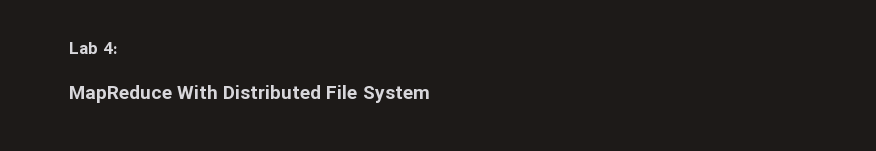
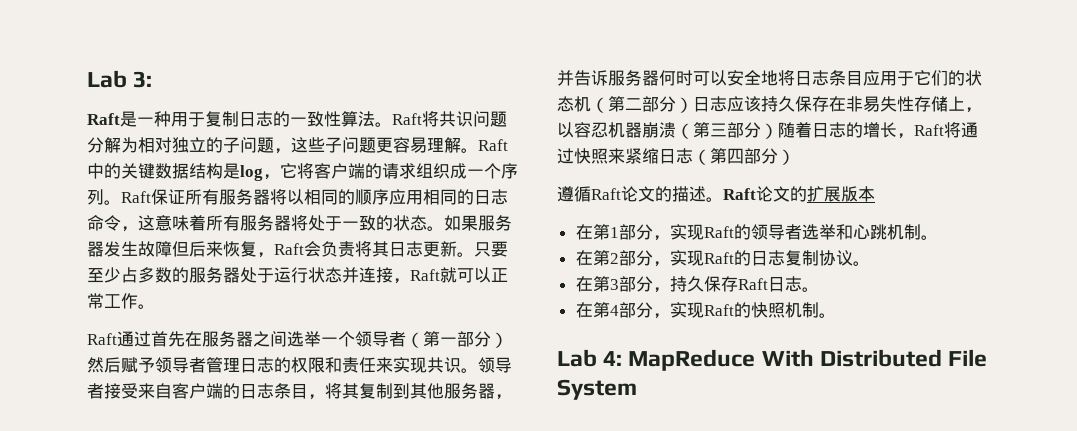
[69,42,98,54] Lab -> [87,70,153,88] [87,111,507,127] [87,137,508,154] [87,163,518,181] [87,189,508,205] [87,215,512,232] [87,241,508,258] [87,267,508,284] [87,293,155,309] [87,331,508,348] [87,357,512,373] [87,383,512,400] [557,70,982,86] [557,96,982,113] [557,122,978,139] [557,148,795,165] [557,186,875,202] [575,224,938,241] [575,250,870,267] [575,276,819,293] [575,302,836,319] [557,349,597,367] Lab 3: // Raft是一种用于复制日志的一致性算法。Raft将共识问题分解为相对独立的子问题，这些子问题更容易理解。Raft中的关键数据结构是log，它将客户端的请求组织成一个序列。Raft保证所有服务器将以相同的顺序应用相同的日志命令，这意味着所有服务器将处于一致的状态。如果服务器发生故障但后来恢复，Raft会负责将其日志更新。只要至少占多数的服务器处于运行状态并连接，Raft就可以正常工作。 // Raft通过首先在服务器之间选举一个领导者（第一部分）然后赋予领导者管理日志的权限和责任来实现共识。领导者接受来自客户端的日志条目，将其复制到其他服务器，并告诉服务器何时可以安全地将日志条目应用于它们的状态机（第二部分）日志应该持久保存在非易失性存储上，以容忍机器崩溃（第三部分）随着日志的增长，Raft将通过快照来紧缩日志（第四部分） // 遵循Raft论文的描述。Raft论文的扩展版本 // 在第1部分，实现Raft的领导者选举和心跳机制。 // 在第2部分，实现Raft的日志复制协议。 // 在第3部分，持久保存Raft日志。 // 在第4部分，实现Raft的快照机制。 // Lab
(118, 48) // -> (623, 358) none

